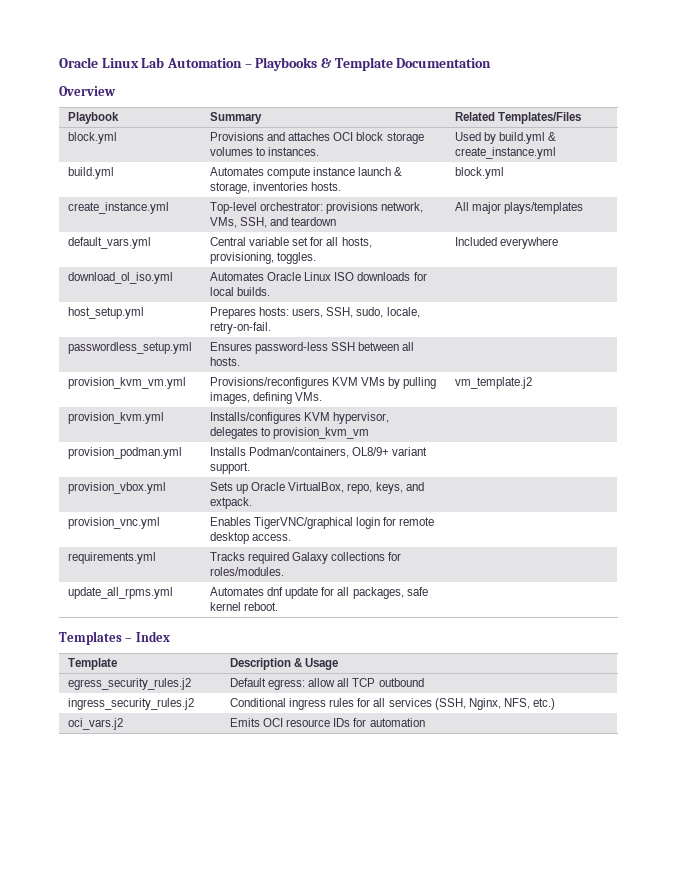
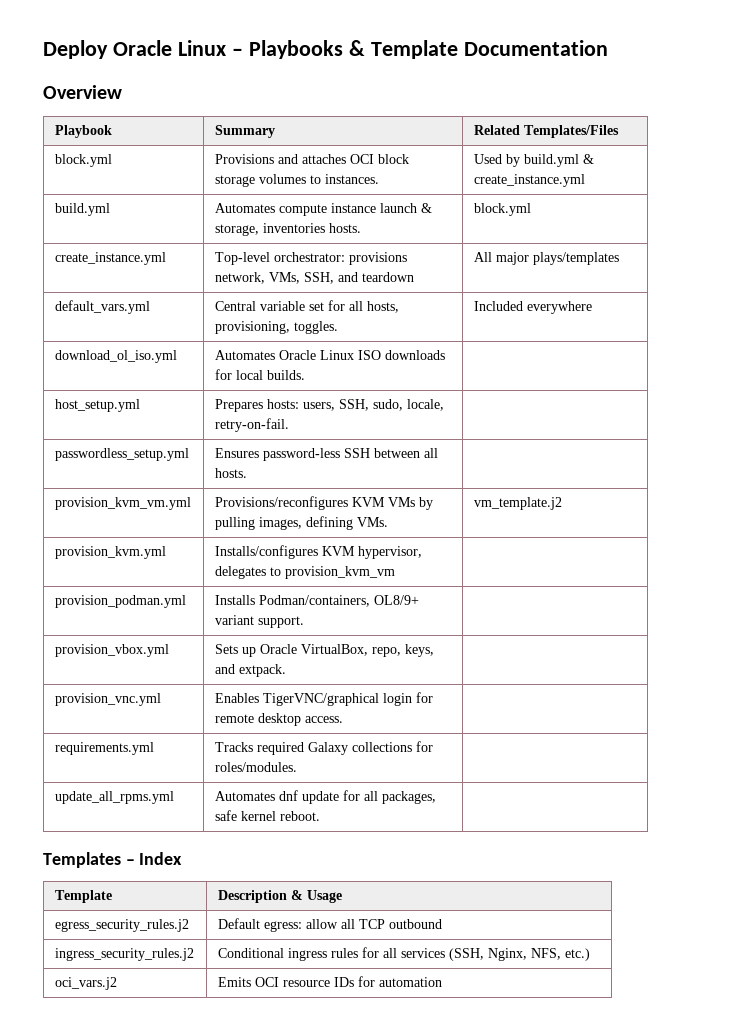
[59,57,242,68] Oracle Linux Lab Automation -> [43,40,226,59] Deploy Oracle Linux

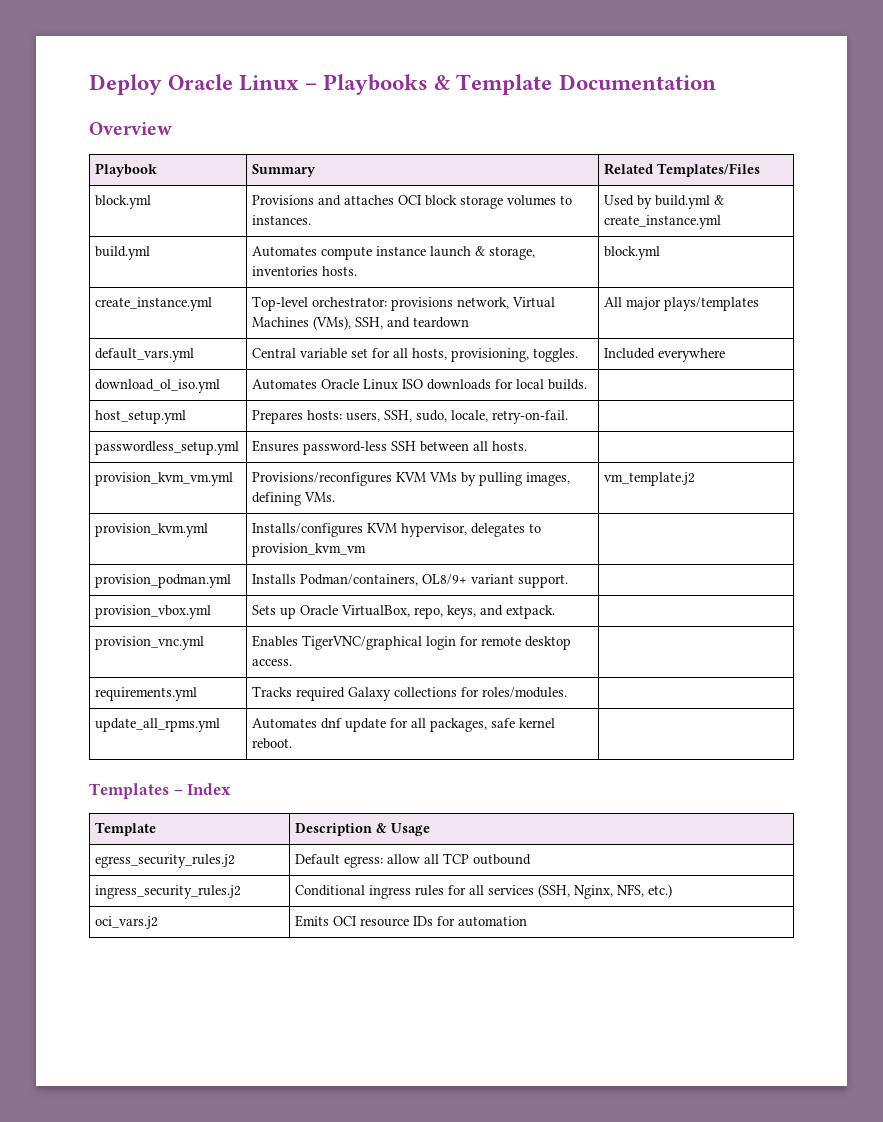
[268,272,300,284] VMs, -> [512,297,556,308] [252,316,352,330] Virtual Machines (VMs),

